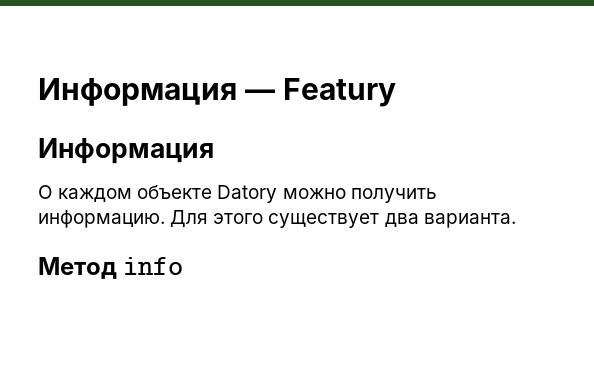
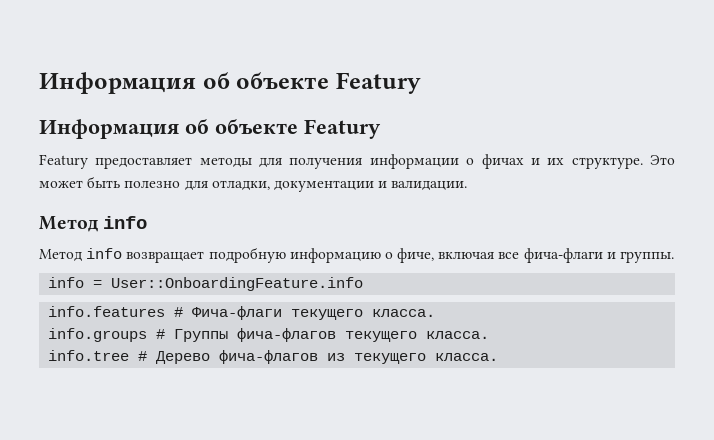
[38,78,276,106] Информация — -> [39,72,330,94] Информация об объекте
[38,185,437,203] [38,210,516,228] [38,257,184,279] // О каждом объекте Datory можно получить информацию. Для этого существует два варианта. // Метод info -> [185,119,381,139] [39,154,676,169] [39,176,468,192] [39,216,148,232] [39,247,675,263] [48,277,364,291] [48,306,436,320] [48,328,490,342] [48,350,499,364] об объекте Featury // Featury предоставляет методы для получения информации о фичах и их структуре. Это может быть полезно для отладки, документации и валидации. // Метод info // Метод info возвращает подробную информацию о фиче, включая все фича-флаги и группы. // info = User::OnboardingFeature.info // info.features # Фича-флаги текущего класса. // info.groups # Группы фича-флагов текущего класса. // info.tree # Дерево фича-флагов из текущего класса.

